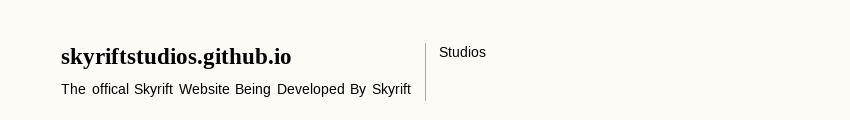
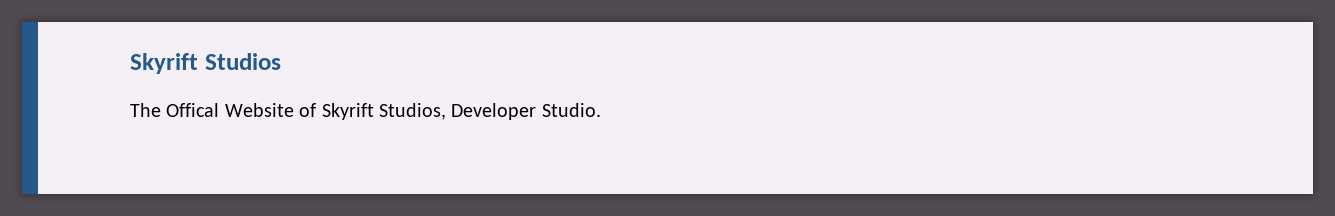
[61,48,292,69] skyriftstudios.github.io -> [130,53,281,74] Skyrift Studios
[91,83,411,97] [439,46,486,57] offical Skyrift Website Being Developed By Skyrift Studios -> [166,103,601,120] Offical Website of Skyrift Studios, Developer Studio.

